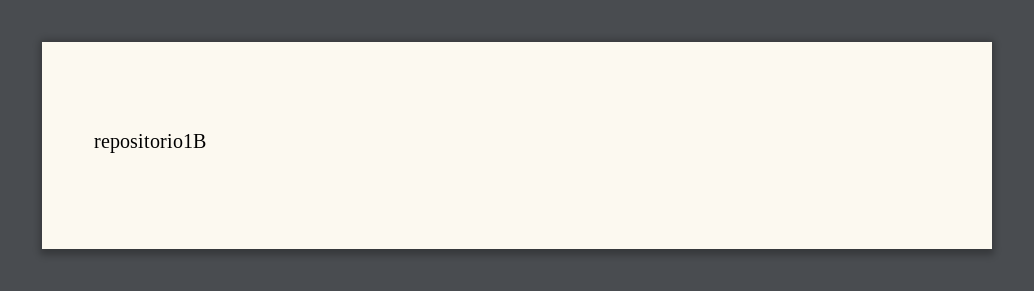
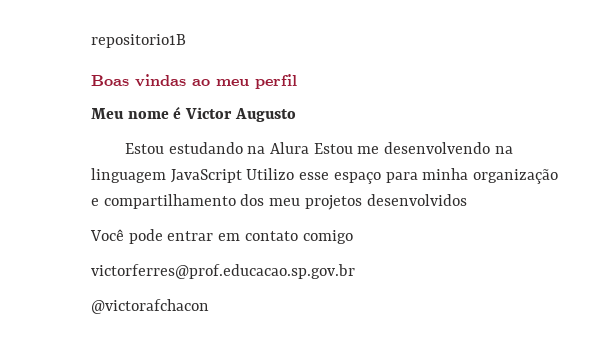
(206, 143) none -> [91,74,297,89] [91,106,296,122] [124,142,513,154] [91,168,559,184] [91,194,467,210] [90,229,353,244] [91,264,355,279] [91,299,209,314] // Boas vindas ao meu perfil // Meu nome é Victor Augusto // Estou estudando na Alura Estou me desenvolvendo na linguagem JavaScript Utilizo esse espaço para minha organização e compartilhamento dos meu projetos desenvolvidos // Você pode entrar em contato comigo // victorferres@prof.educacao.sp.gov.br // @victorafchacon

